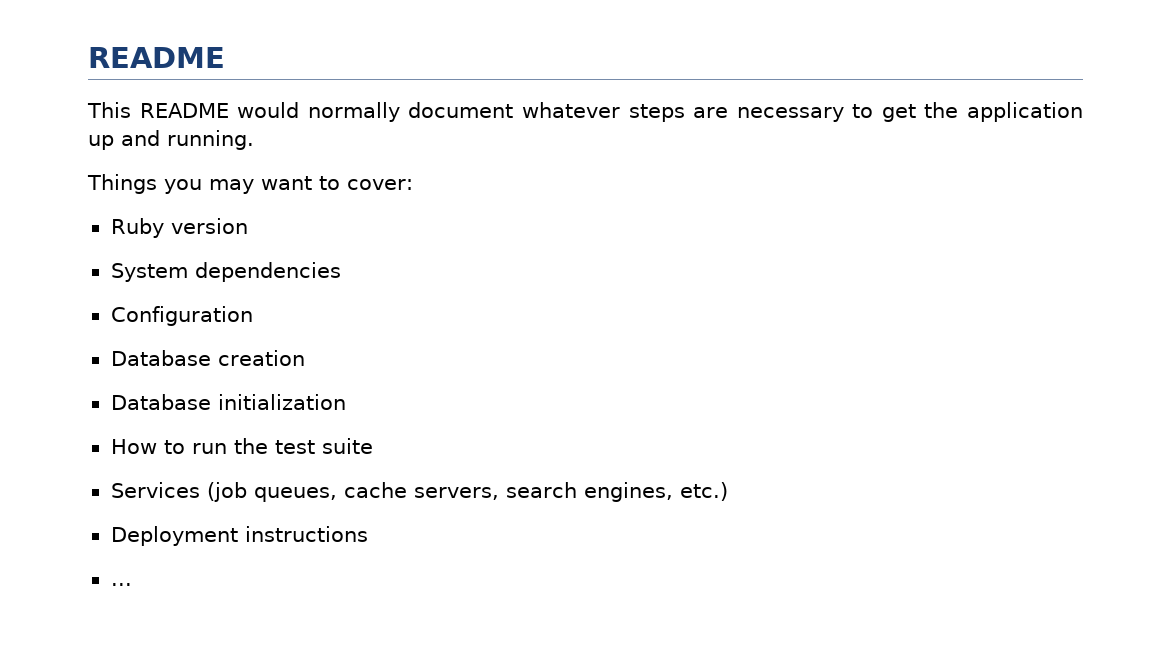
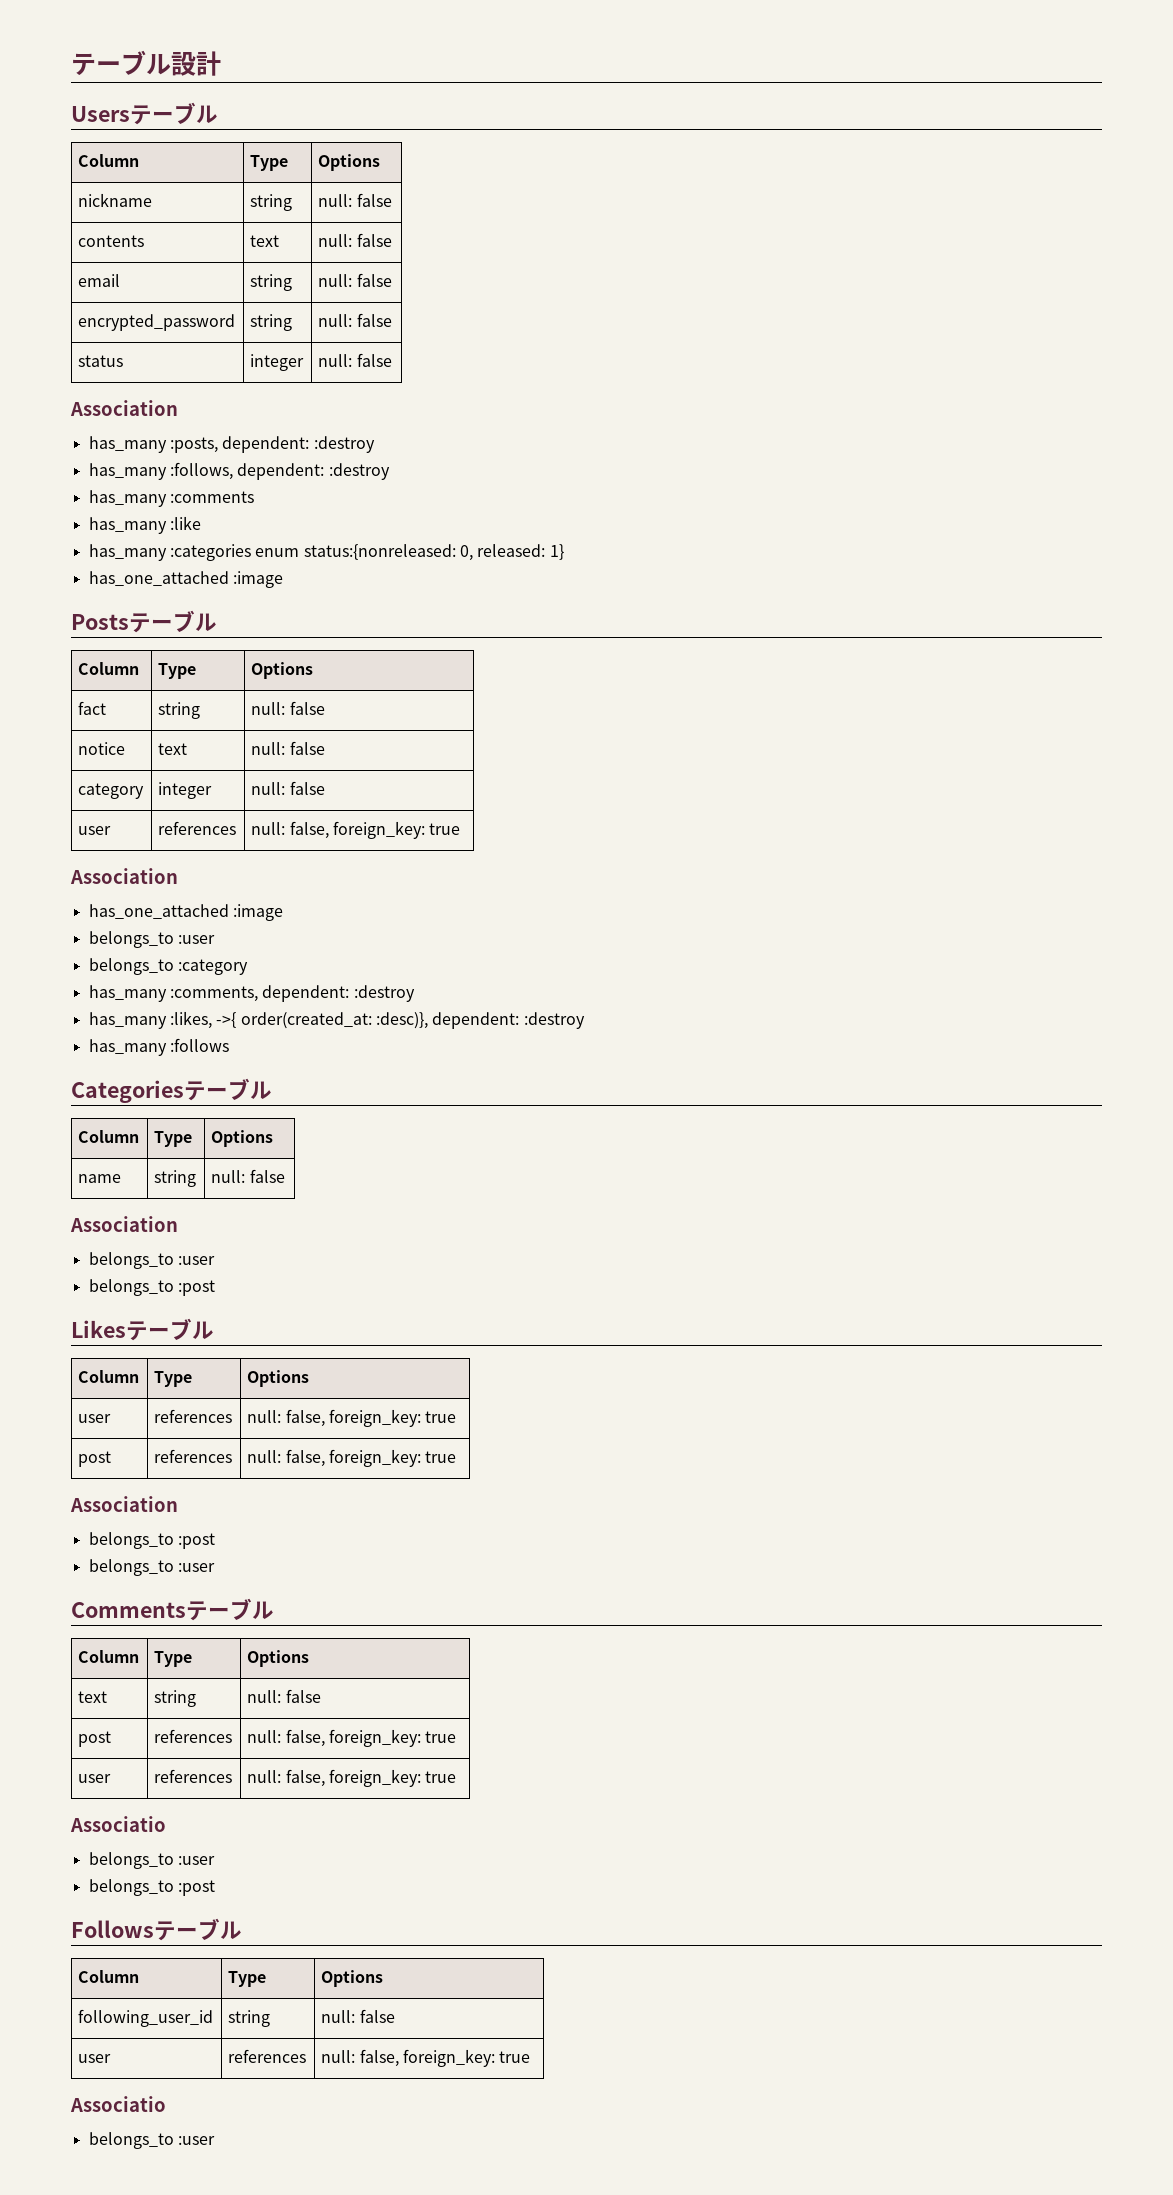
[88,47,225,68] [87,102,1084,122] [88,130,254,150] [87,174,413,194] [110,218,248,238] [110,262,341,282] [110,306,253,326] [110,350,305,366] [110,394,346,410] [110,438,373,454] [110,482,728,502] [110,526,368,546] [110,583,132,586] README // This README would normally document whatever steps are necessary to get the application up and running. // Things you may want to cover: // Ruby version // System dependencies // Configuration // Database creation // Database initialization // How to run the test suite // Services (job queues, cache servers, search engines, etc.) // Deployment instructions // ... -> [71,50,221,76] [71,102,218,125] [78,154,140,167] [250,155,289,171] [318,154,381,171] [78,193,153,207] [250,194,293,211] [318,193,392,207] [78,235,145,247] [250,235,280,247] [318,233,392,247] [78,274,121,287] [250,274,293,291] [318,273,392,287] [78,314,236,331] [250,314,293,331] [318,313,392,327] [78,355,124,367] [250,354,305,371] [318,353,392,367] [70,400,178,416] [88,436,375,453] [88,462,390,480] [88,490,254,507] [88,516,201,534] [88,544,564,561] [88,571,283,588] [71,610,217,633] [78,662,140,675] [158,663,197,679] [251,662,314,679] [78,701,107,715] [158,702,201,719] [251,701,325,715] [78,742,126,755] [158,743,188,755] [251,741,325,755] [78,783,145,799] [158,782,213,799] [251,781,325,795] [78,826,112,835] [158,821,237,835] [251,821,461,839] [70,868,178,884] [88,904,283,921] [88,931,215,948] [88,958,248,975] [88,985,415,1002] [88,1011,585,1029] [88,1038,229,1056] [71,1078,272,1103] [78,1130,140,1143] [154,1131,193,1147] [211,1130,274,1147] [78,1174,122,1183] [154,1170,197,1187] [211,1169,285,1183] [70,1216,178,1232] [88,1252,215,1269] [88,1279,215,1296] [71,1318,214,1341] [78,1370,140,1383] [154,1371,193,1387] [247,1370,310,1387] [78,1414,112,1423] [154,1409,233,1423] [247,1409,457,1427] [78,1451,112,1467] [154,1449,233,1463] [247,1449,457,1467] [70,1496,178,1512] [88,1532,215,1549] [88,1559,215,1576] [71,1598,274,1621] [78,1650,140,1663] [154,1651,193,1667] [247,1650,310,1667] [78,1691,108,1703] [154,1690,197,1707] [247,1689,321,1703] [78,1731,112,1747] [154,1729,233,1743] [247,1729,457,1747] [78,1774,112,1783] [154,1769,233,1783] [247,1769,457,1787] [70,1816,166,1832] [88,1852,215,1869] [88,1879,215,1896] [71,1918,242,1941] [78,1970,140,1983] [228,1971,267,1987] [321,1970,384,1987] [78,2009,214,2027] [228,2010,271,2027] [321,2009,395,2023] [78,2054,112,2063] [228,2049,307,2063] [321,2049,531,2067] [70,2096,166,2112] [88,2132,215,2149] テーブル設計 // Usersテーブル // Column | Type | Options // nickname | string | null: false // contents | text | null: false // email | string | null: false // encrypted_password | string | null: false // status | integer | null: false // Association // has_many :posts, dependent: :destroy // has_many :follows, dependent: :destroy // has_many :comments // has_many :like // has_many :categories enum status:{nonreleased: 0, released: 1} // has_one_attached :image // Postsテーブル // Column | Type | Options // fact | string | null: false // notice | text | null: false // category | integer | null: false // user | references | null: false, foreign_key: true // Association // has_one_attached :image // belongs_to :user // belongs_to :category // has_many :comments, dependent: :destroy // has_many :likes, ->{ order(created_at: :desc)}, dependent: :destroy // has_many :follows // Categoriesテーブル // Column | Type | Options // name | string | null: false // Association // belongs_to :user // belongs_to :post // Likesテーブル // Column | Type | Options // user | references | null: false, foreign_key: true // post | references | null: false, foreign_key: true // Association // belongs_to :post // belongs_to :user // Commentsテーブル // Column | Type | Options // text | string | null: false // post | references | null: false, foreign_key: true // user | references | null: false, foreign_key: true // Associatio // belongs_to :user // belongs_to :post // Followsテーブル // Column | Type | Options // following_user_id | string | null: false // user | references | null: false, foreign_key: true // Associatio // belongs_to :user

